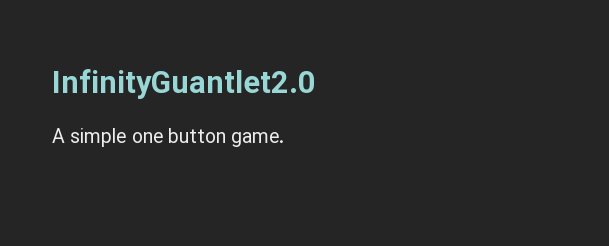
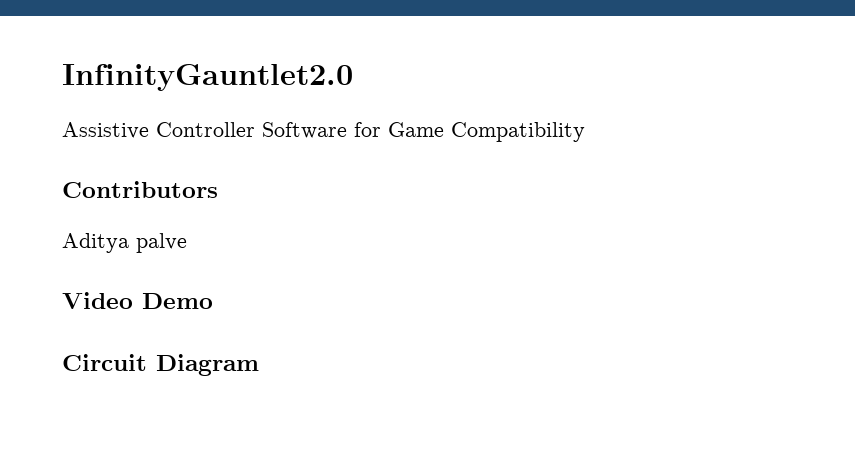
[52,69,316,99] [52,128,285,147] InfinityGuantlet2.0 // A simple one button game. -> [62,64,353,91] [62,122,585,142] [62,181,218,198] [62,233,187,253] [62,292,213,309] [62,354,259,376] InfinityGauntlet2.0 // Assistive Controller Software for Game Compatibility // Contributors // Aditya palve // Video Demo // Circuit Diagram

